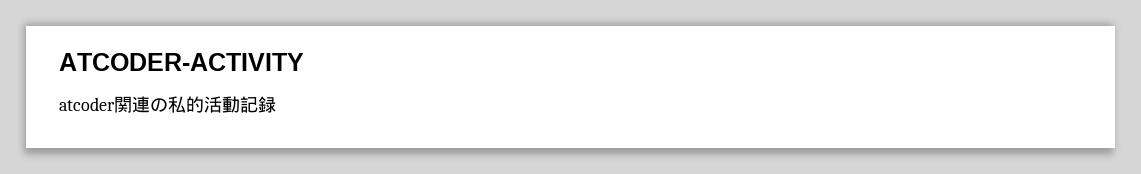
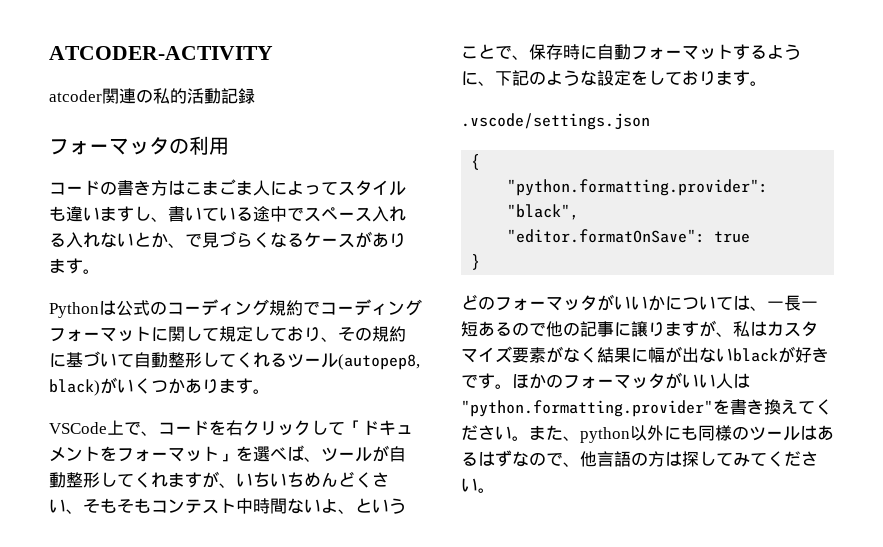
(276, 104) none -> [49,136,229,155] [49,179,406,196] [49,206,406,222] [49,231,406,248] [49,258,100,274] [49,299,422,318] [49,326,406,342] [49,351,420,370] [49,377,270,396] [49,420,413,436] [49,445,406,462] [49,471,389,488] [49,498,406,514] [461,44,801,60] [461,70,767,86] [461,113,650,130] [471,154,481,170] [507,179,769,196] [507,204,580,220] [507,229,751,243] [471,254,481,270] [461,294,818,311] [461,320,818,337] [461,346,829,363] [461,372,750,389] [461,399,832,417] [461,425,834,443] [461,450,818,467] [461,478,495,493] // フォーマッタの利用 // コードの書き方はこまごま人によってスタイルも違いますし、書いている途中でスペース入れる入れないとか、で見づらくなるケースがあります。 // Pythonは公式のコーディング規約でコーディングフォーマットに関して規定しており、その規約に基づいて自動整形してくれるツール(autopep8, black)がいくつかあります。 // VSCode上で、コードを右クリックして「ドキュメントをフォーマット」を選べば、ツールが自動整形してくれますが、いちいちめんどくさい、そもそもコンテスト中時間ないよ、ということで、保存時に自動フォーマットするように、下記のような設定をしております。 // .vscode/settings.json // { // "python.formatting.provider": "black", // "editor.formatOnSave": true // } // どのフォーマッタがいいかについては、一長一短あるので他の記事に譲りますが、私はカスタマイズ要素がなく結果に幅が出ないblackが好きです。ほかのフォーマッタがいい人は"python.formatting.provider"を書き換えてください。また、python以外にも同様のツールはあるはずなので、他言語の方は探してみてください。

